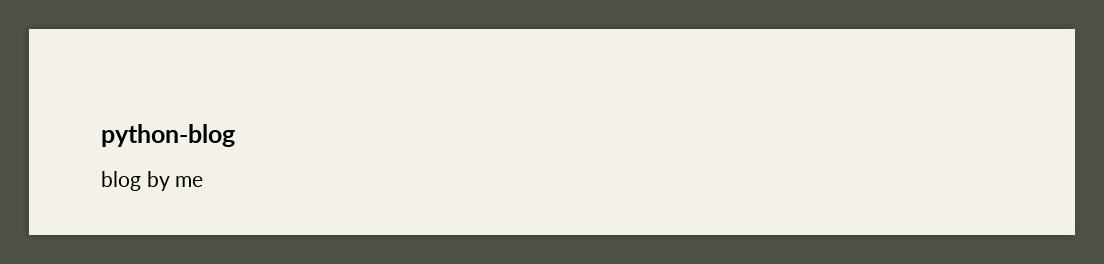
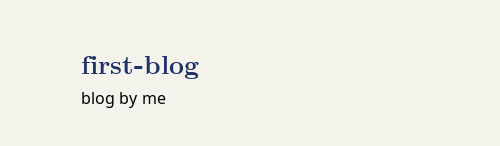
[101,124,235,147] python-blog -> [81,56,199,79] first-blog

